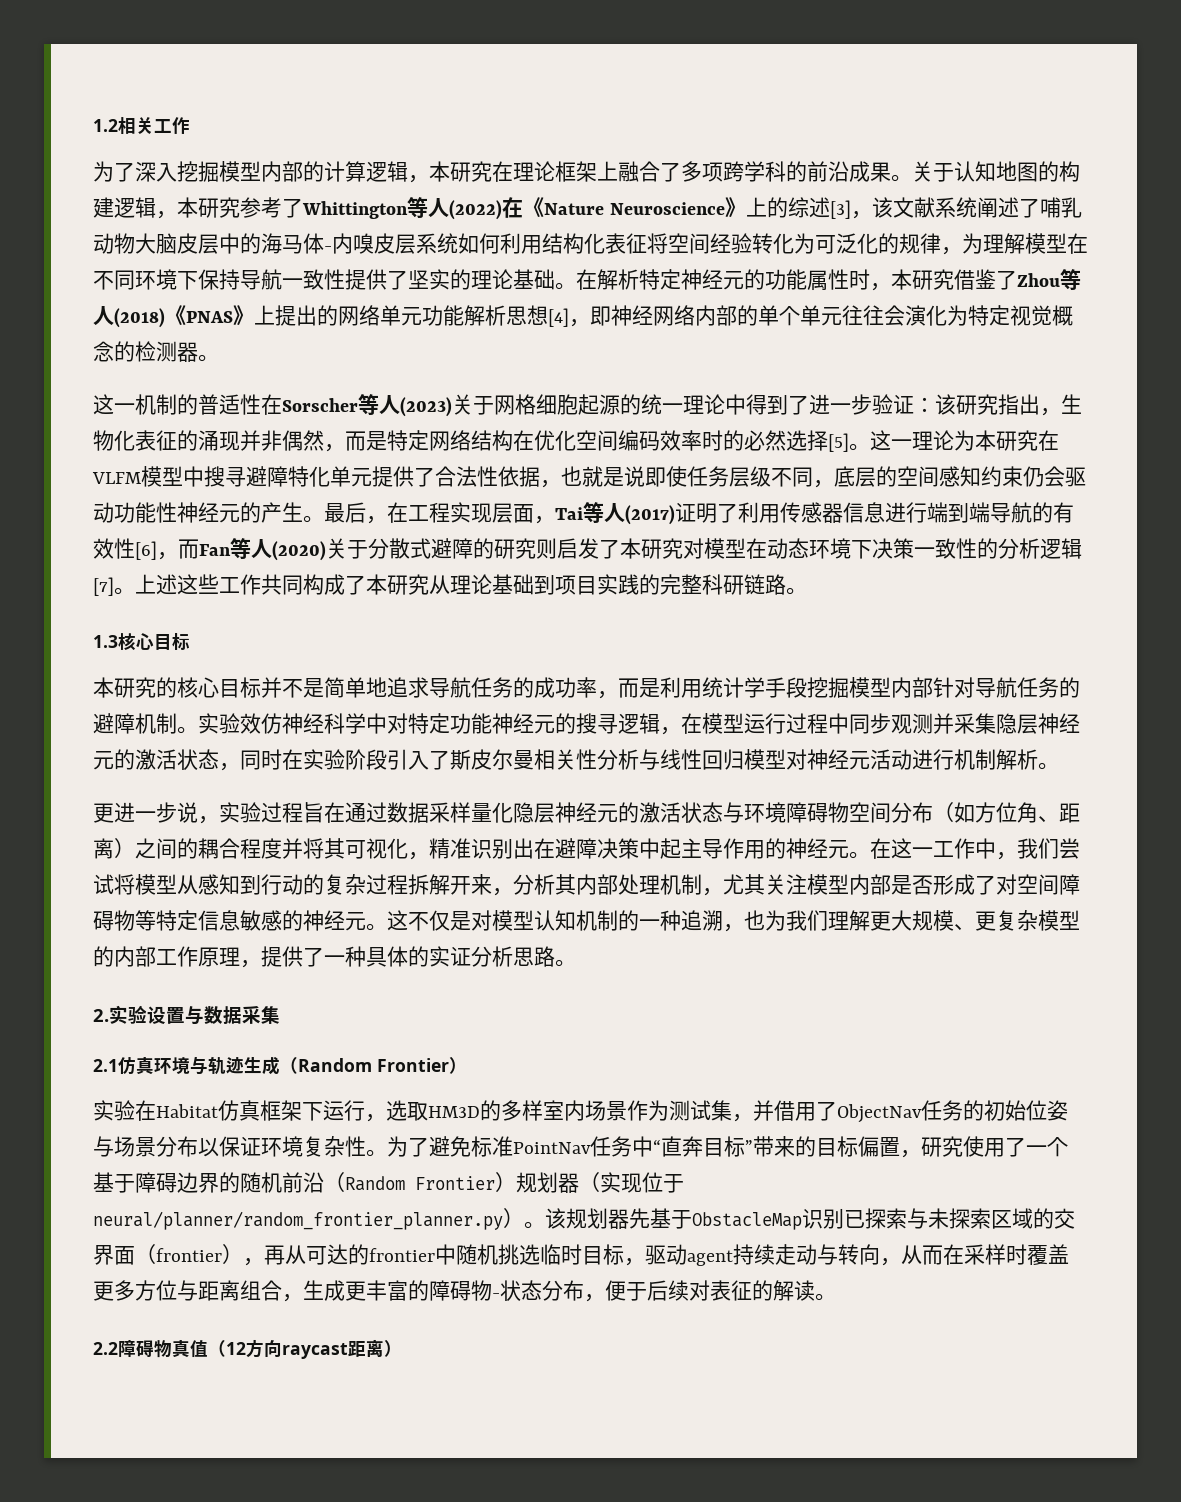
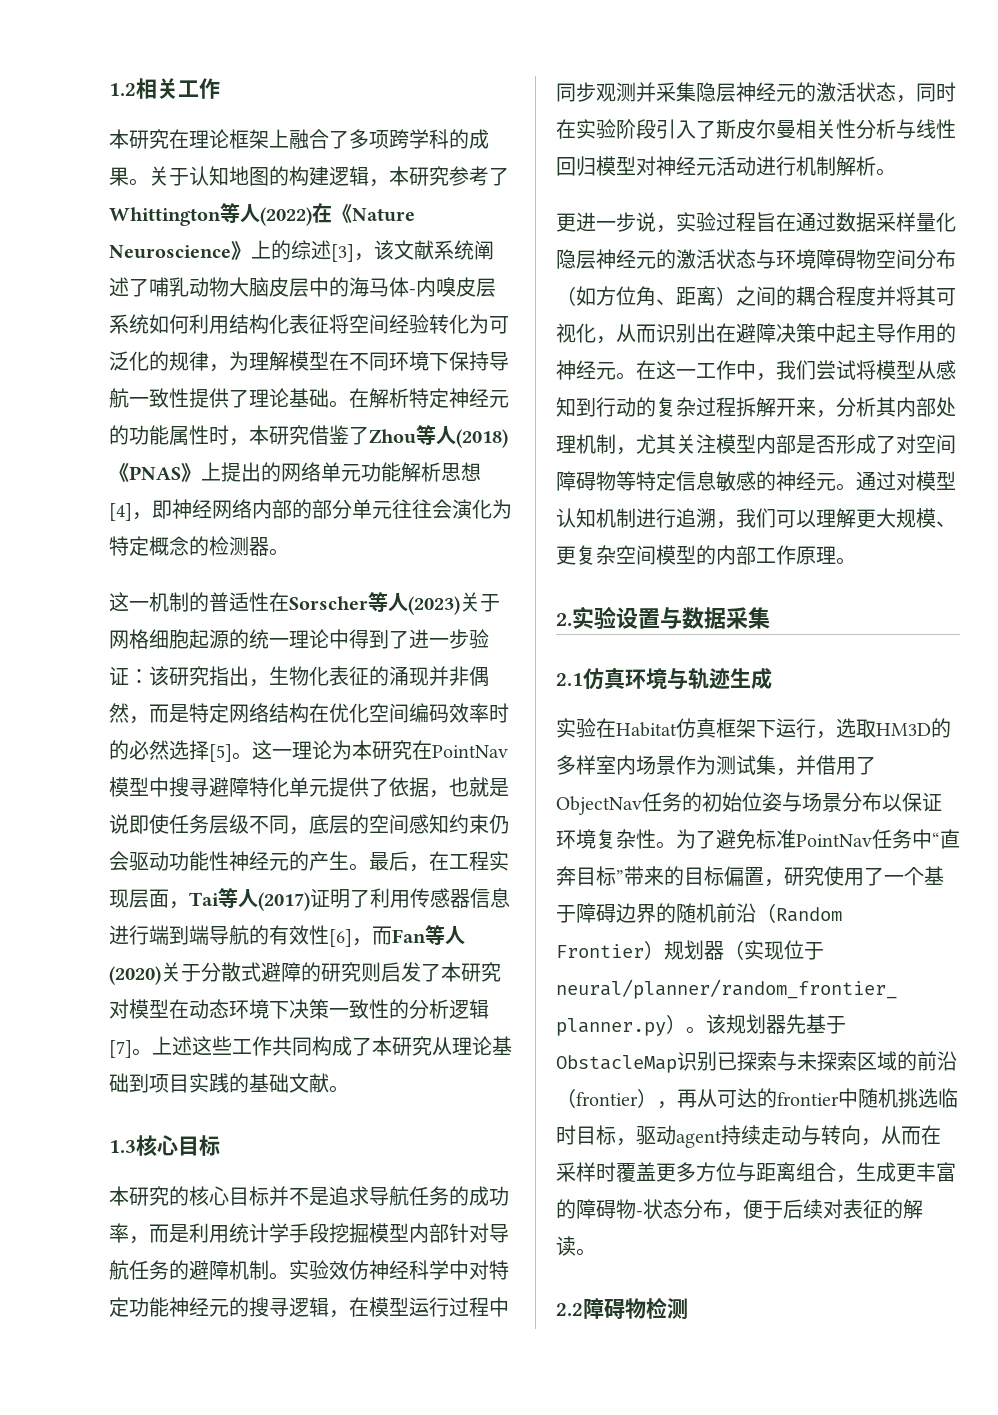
[93,161,429,183] 为了深入挖掘模型内部的计算逻辑， -> (220, 88) none
[807,161,849,182] 前沿 -> (469, 139) none
[408,269,471,290] 坚实的 -> (249, 398) none
[758,305,800,326] 单个 -> [312,499,352,519] 部分
[1010,305,1052,326] 视觉 -> (149, 546) none
[92,472,141,484] VLFM -> [432,745,508,758] PointNav
[435,466,498,487] 合法性 -> (389, 787) none
[660,574,786,595] 完整科研链路 -> [249,1073,329,1093] 基础文献
[324,677,387,698] 简单地 -> (329, 1196) none
[429,838,471,859] 精准 -> [616,324,656,343] 从而
[387,910,471,931] 这不仅是 -> [856,471,896,491] 通过
[618,910,828,932] 的一种追溯，也为我们 -> [636,508,816,529] 进行追溯，我们可以
(1038, 920) none -> [616,545,656,565] 空间
[240,946,555,968] ，提供了一种具体的实证分析思路 -> (836, 555) none
[280,1057,467,1074] （Random Frontier） -> (772, 678) none
[1054,1208,1075,1229] [93,1245,135,1265] 交界面 -> [917,1051,957,1071] 前沿
[172,1339,402,1359] 真值（12方向raycast距离） -> [646,1297,688,1319] 检测

